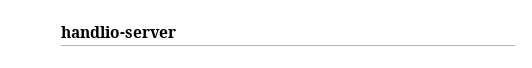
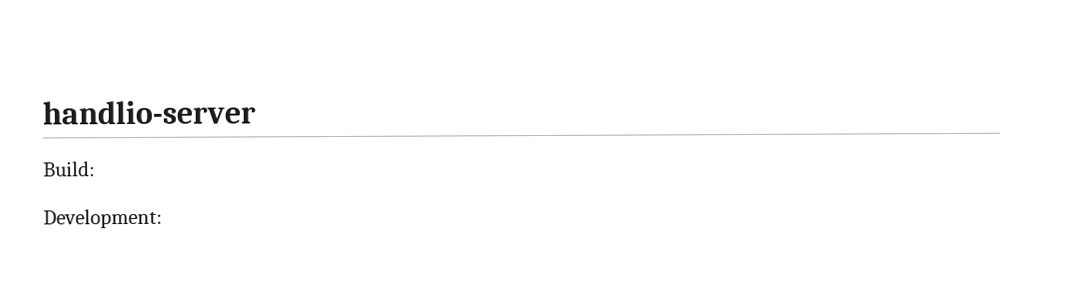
(176, 32) none -> [43,161,96,177] [43,208,163,229] // Build: // Development:

